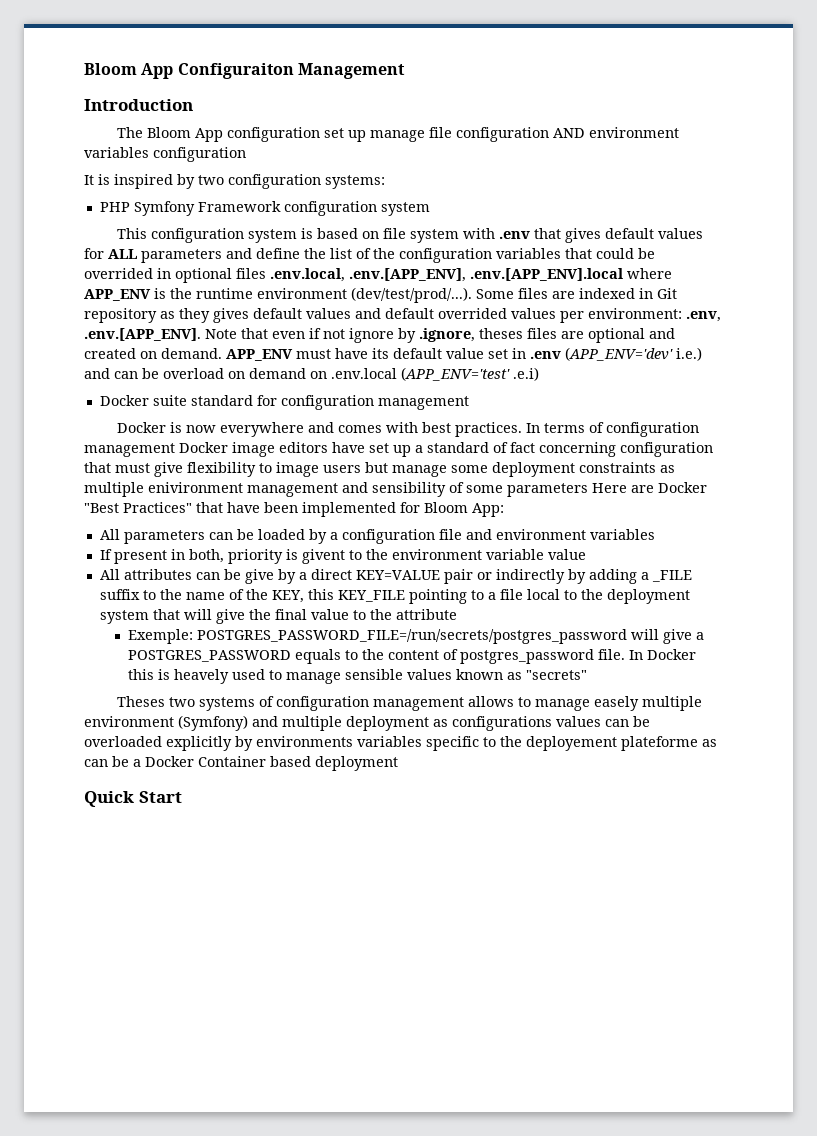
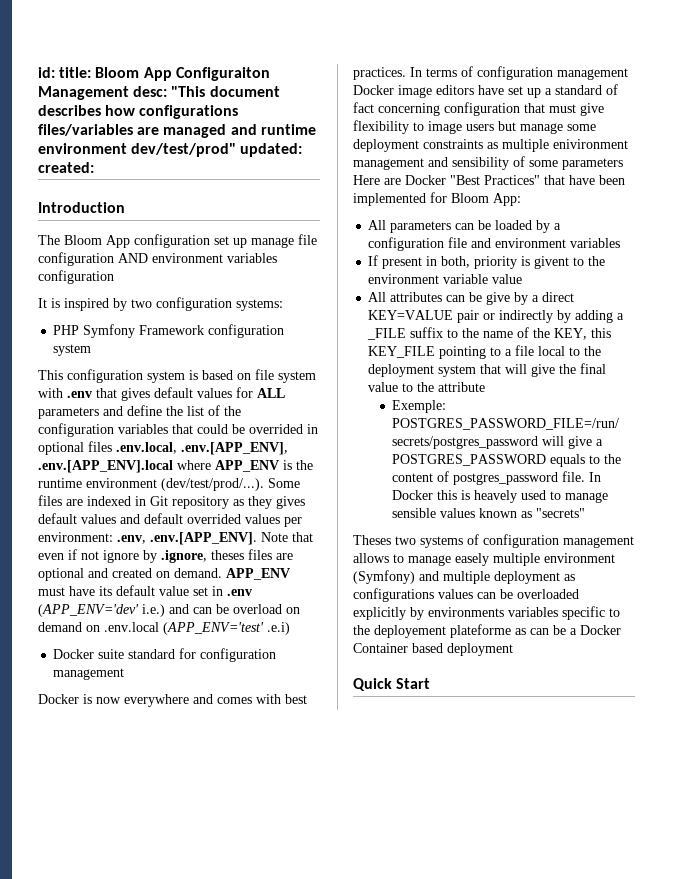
(84, 69) none -> [38,67,92,78] id: title:
(405, 71) none -> [133,86,280,97] [38,105,239,119] [38,124,316,138] [38,143,303,157] [38,162,94,173] desc: "This document describes how configurations files/variables are managed and runtime environment dev/test/prod" updated: created:

